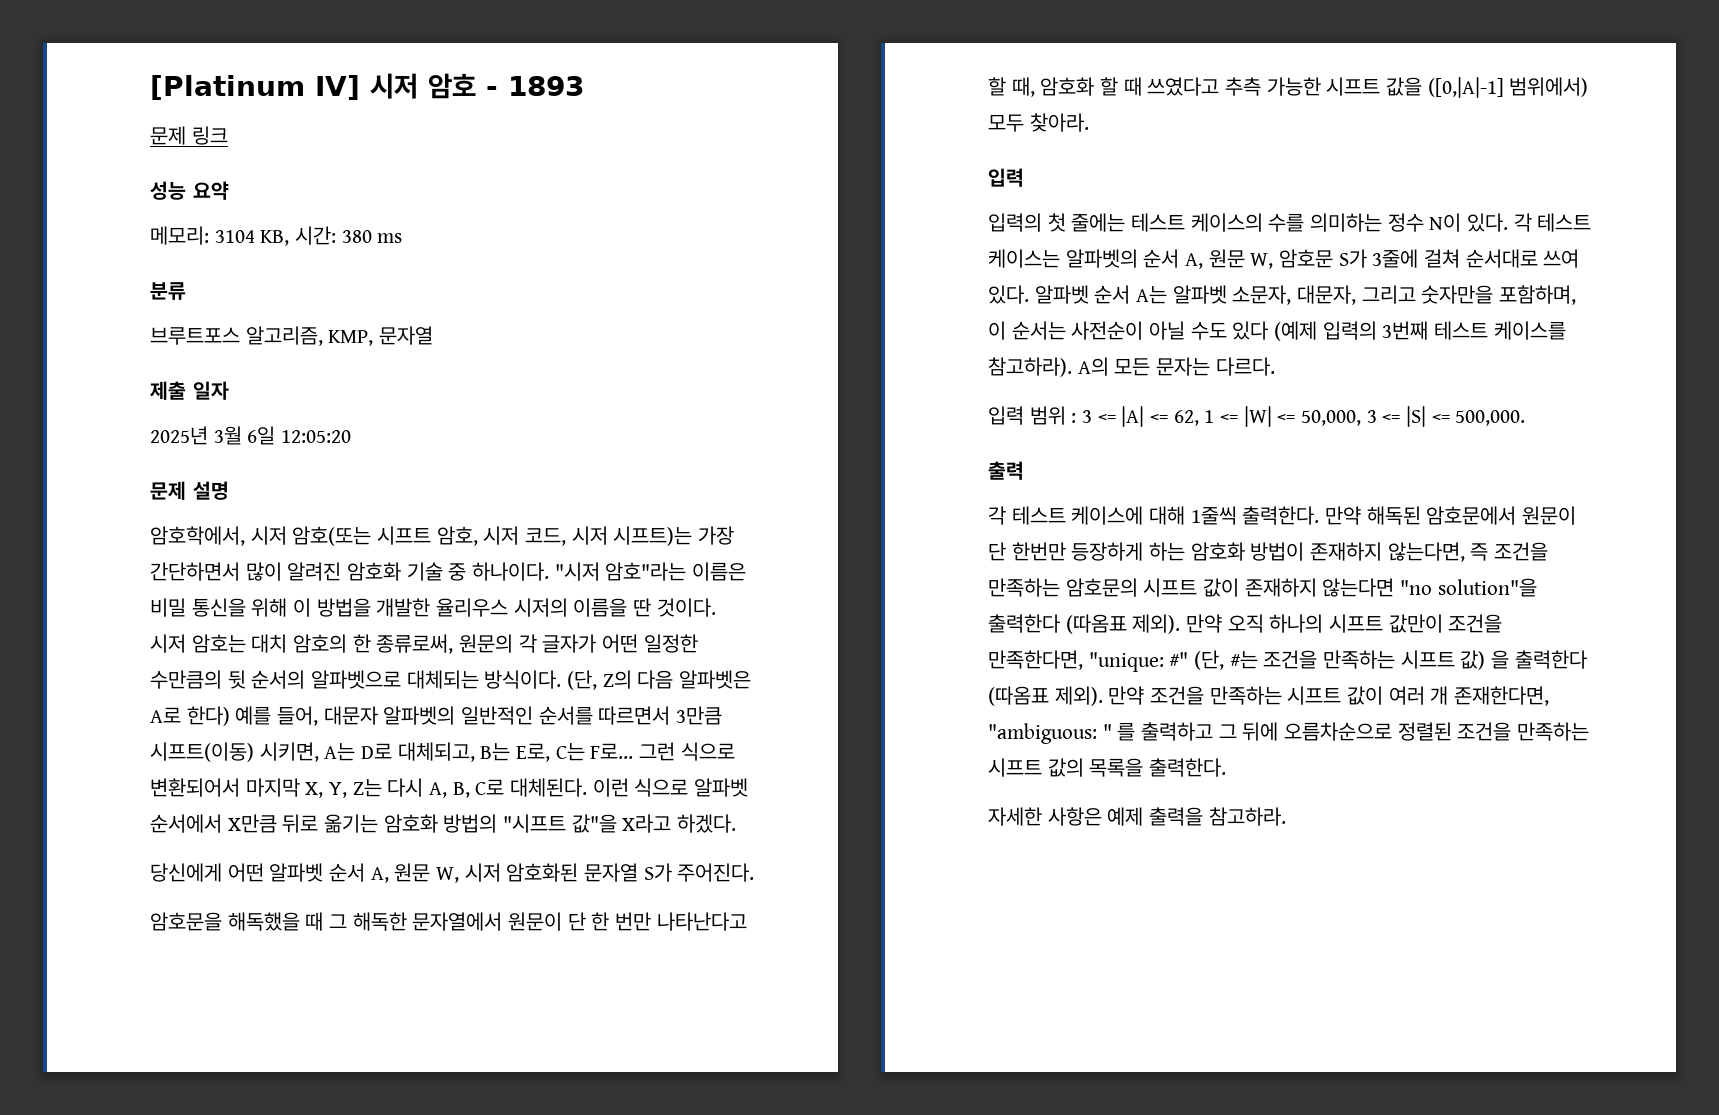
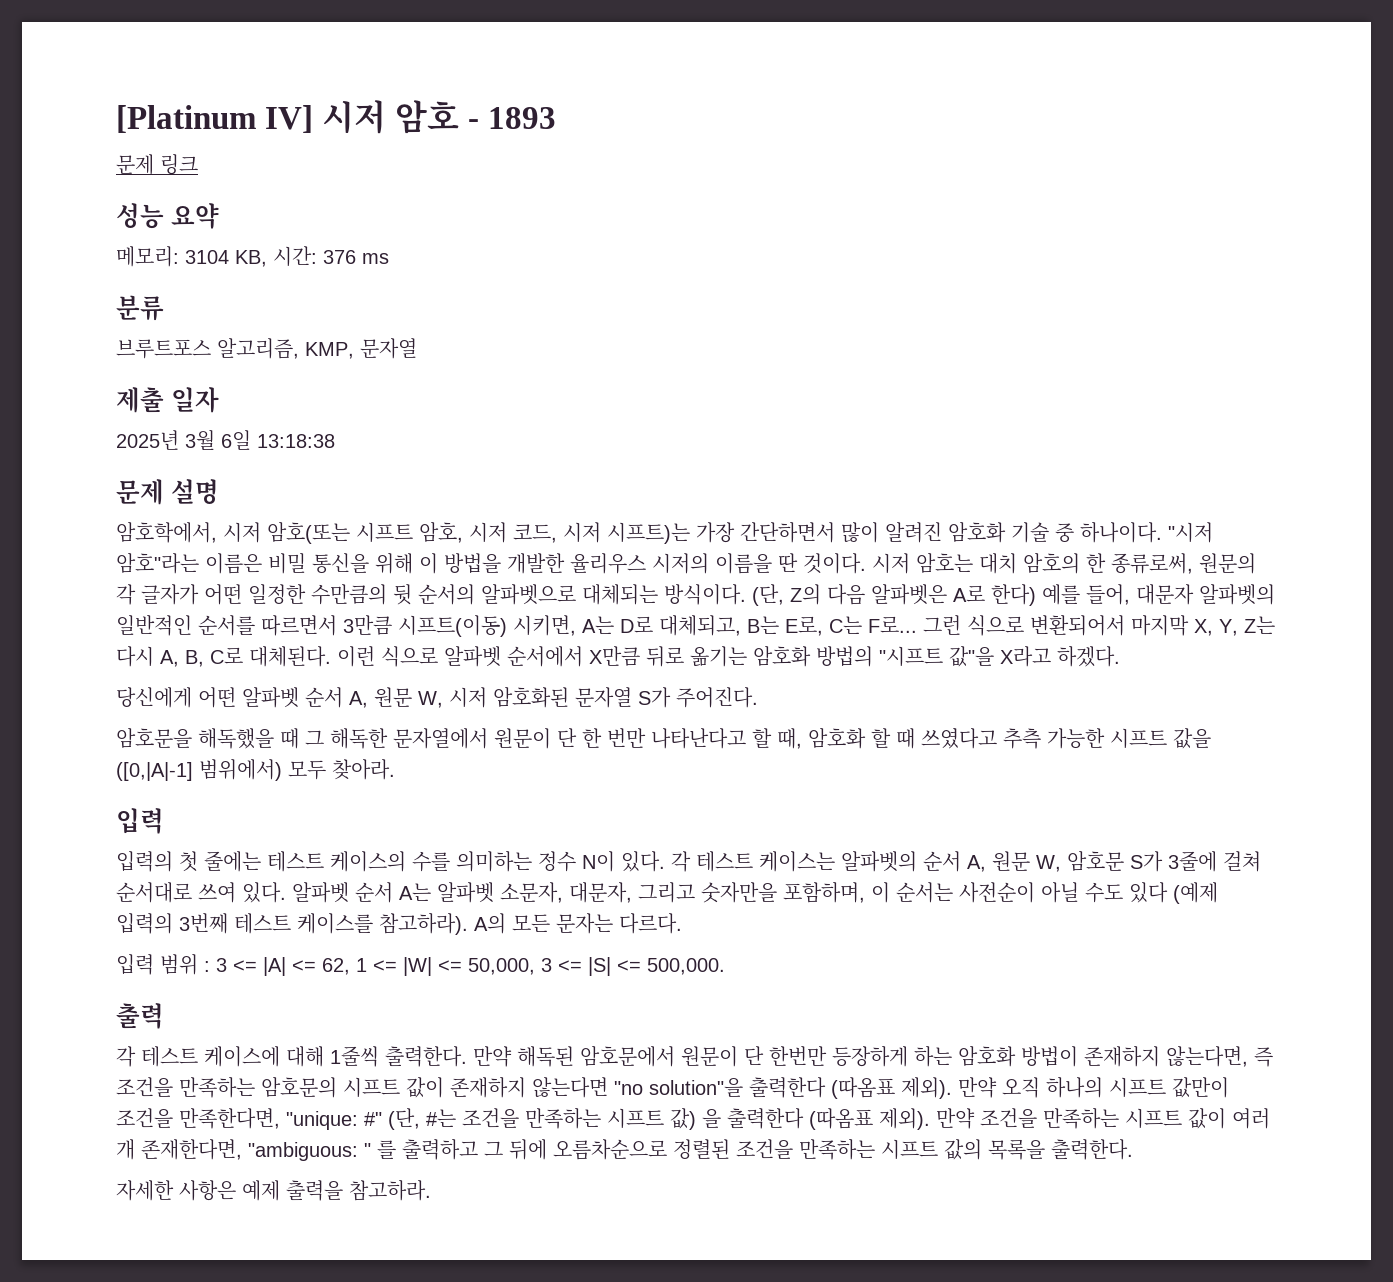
[341,230,372,243] 380 -> [323,250,356,264] 376
[281,430,352,443] 12:05:20 -> [257,434,335,448] 13:18:38

